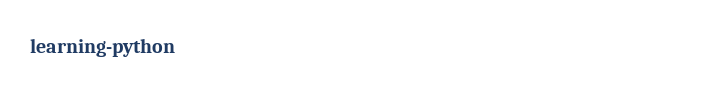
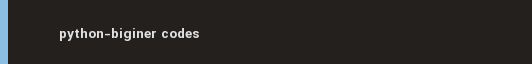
[30,38,175,57] learning-python -> [59,28,199,41] python-biginer codes

